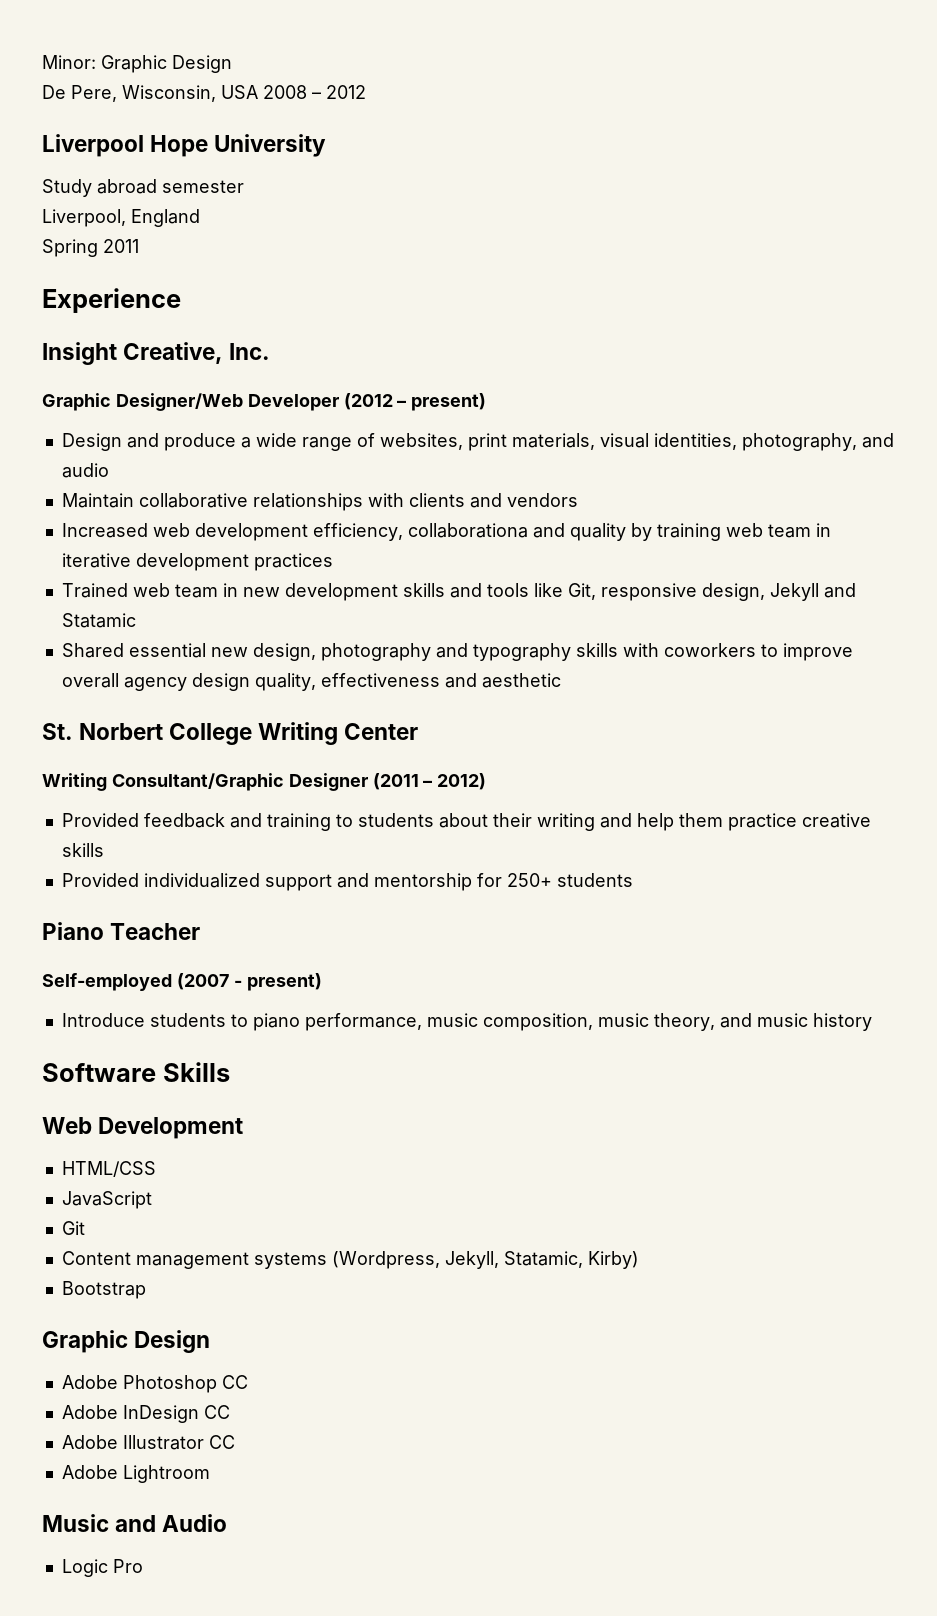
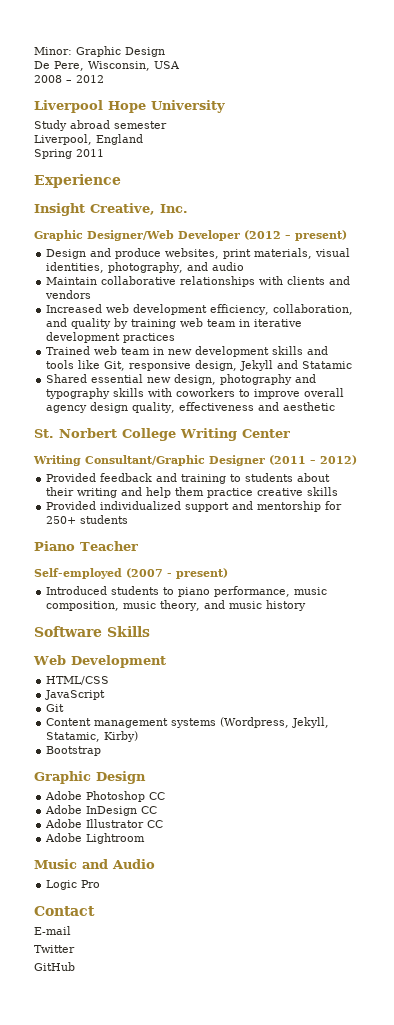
(258, 92) none -> (180, 65) //
[240,433,375,451] a wide range of -> (162, 253) none
[407,523,528,538] collaborationa -> [273,304,354,315] collaboration,
[61,1013,145,1027] Introduce -> [46,586,108,595] Introduced
(143, 1566) none -> [34,906,95,916] [34,926,71,935] [34,945,75,953] [34,962,75,971] // Contact // E-mail // Twitter // GitHub

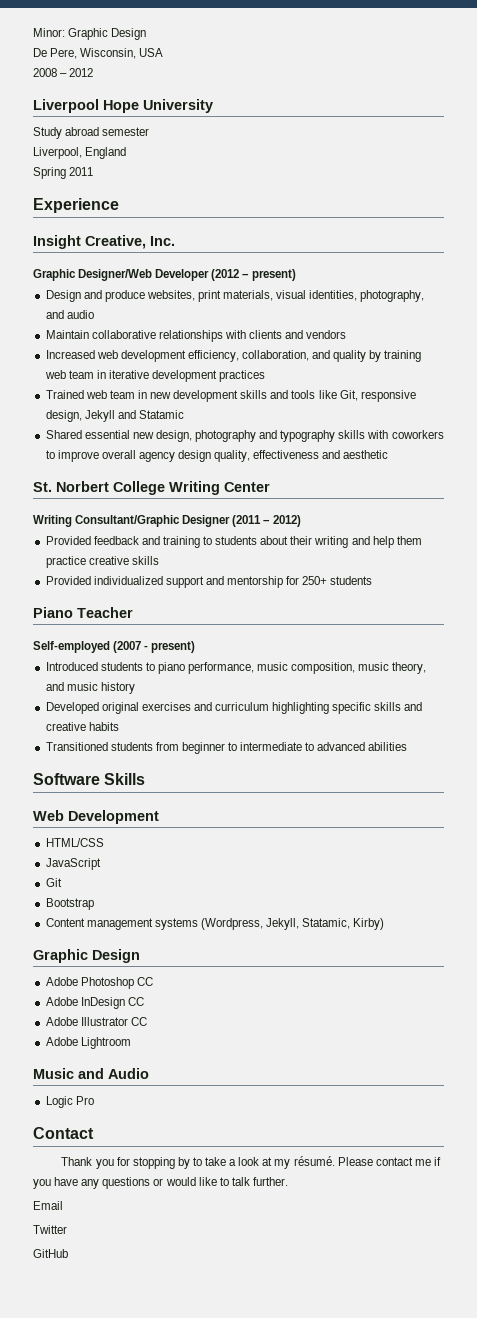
(307, 605) none -> [45,702,423,714] [45,722,119,731] [45,742,408,754] // Developed original exercises and curriculum highlighting specific skills and creative habits // Transitioned students from beginner to intermediate to advanced abilities
(65, 708) none -> [45,898,94,910] // Bootstrap
[46,746,102,756] // Bootstrap -> (385, 924) none
[34,926,71,935] E-mail -> [61,1156,441,1169] [33,1177,288,1189] [33,1201,63,1210] Thank you for stopping by to take a look at my résumé. Please contact me if you have any questions or would like to talk further. // Email

